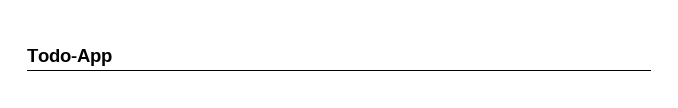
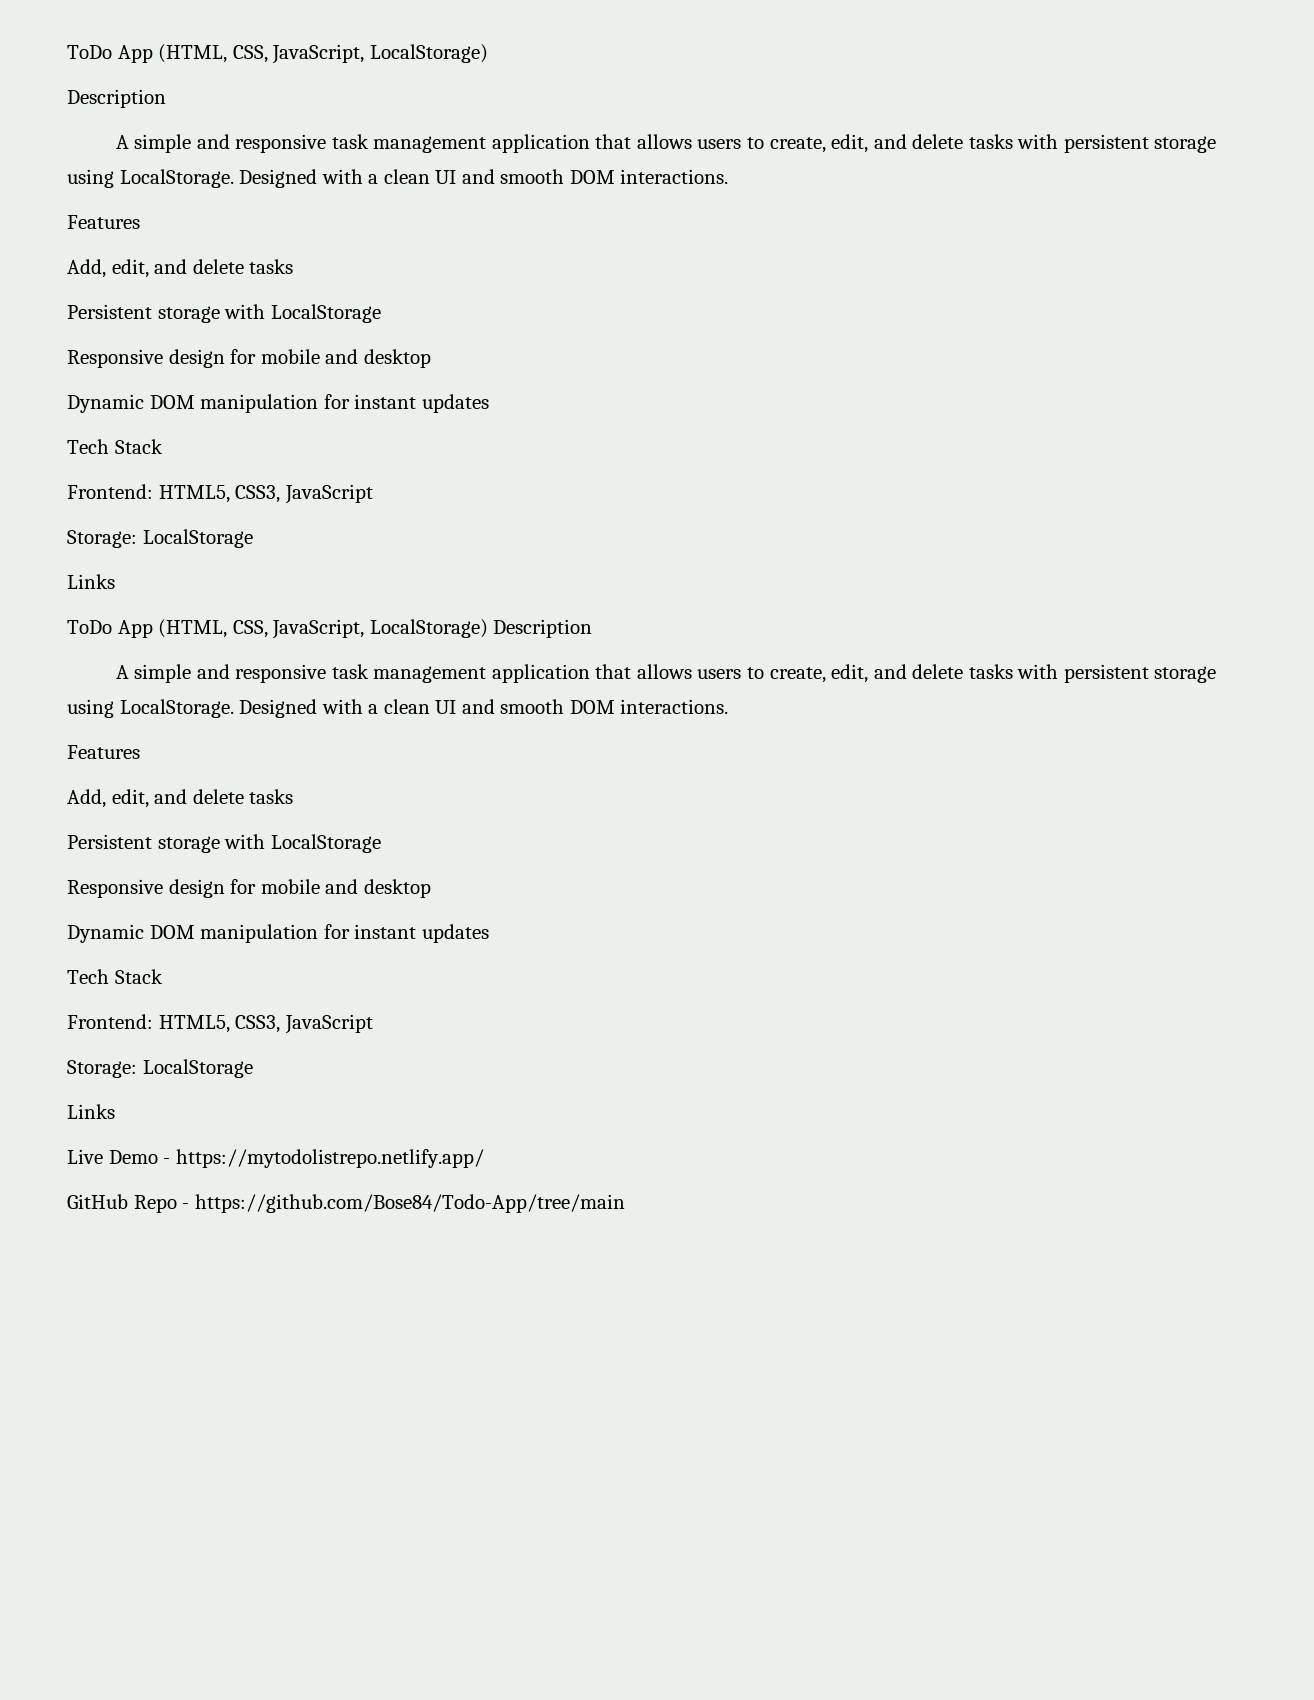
[27,49,112,66] Todo-App -> [67,44,488,64] [67,89,166,108] [115,134,1217,153] [67,169,729,188] [67,215,140,229] [67,259,294,278] [67,304,381,323] [67,349,431,368] [67,394,489,413] [67,439,163,454] [67,484,373,504] [67,529,253,548] [67,574,115,589] [67,619,593,639] [115,664,1217,683] [67,699,729,718] [67,745,140,759] [67,789,294,808] [67,834,381,853] [67,879,431,898] [67,924,489,943] [67,969,163,984] [67,1014,373,1034] [67,1059,253,1078] [67,1104,115,1119] [67,1149,484,1168] [67,1194,625,1213] ToDo App (HTML, CSS, JavaScript, LocalStorage) // Description // A simple and responsive task management application that allows users to create, edit, and delete tasks with persistent storage using LocalStorage. Designed with a clean UI and smooth DOM interactions. // Features // Add, edit, and delete tasks // Persistent storage with LocalStorage // Responsive design for mobile and desktop // Dynamic DOM manipulation for instant updates // Tech Stack // Frontend: HTML5, CSS3, JavaScript // Storage: LocalStorage // Links // ToDo App (HTML, CSS, JavaScript, LocalStorage) Description // A simple and responsive task management application that allows users to create, edit, and delete tasks with persistent storage using LocalStorage. Designed with a clean UI and smooth DOM interactions. // Features // Add, edit, and delete tasks // Persistent storage with LocalStorage // Responsive design for mobile and desktop // Dynamic DOM manipulation for instant updates // Tech Stack // Frontend: HTML5, CSS3, JavaScript // Storage: LocalStorage // Links // Live Demo - https://mytodolistrepo.netlify.app/ // GitHub Repo - https://github.com/Bose84/Todo-App/tree/main

